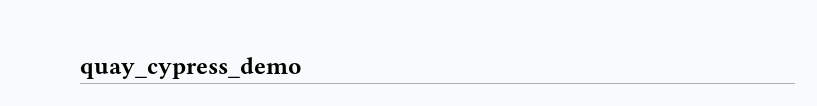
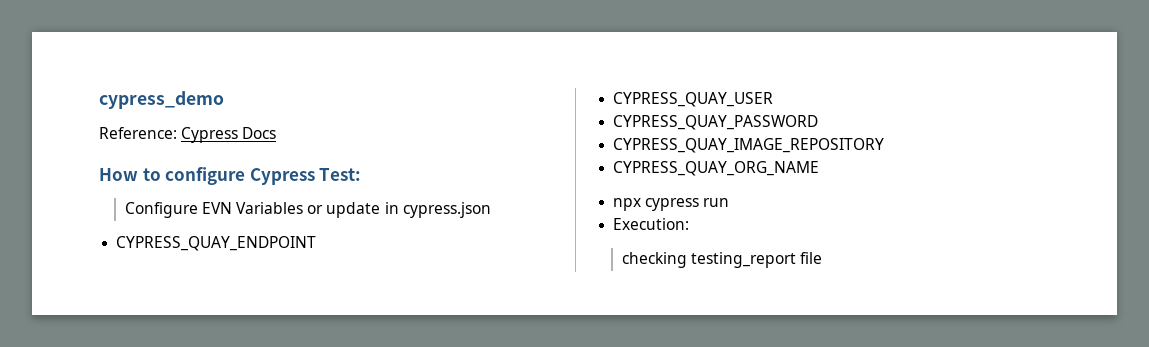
[80,57,302,79] quay_cypress_demo -> [99,91,224,109] [99,127,277,143] [99,167,362,185] [124,202,491,218] [116,236,317,251] [613,92,774,107] [613,115,819,130] [613,138,885,153] [613,161,820,176] [613,198,730,211] [613,218,690,230] [621,252,823,268] cypress_demo // Reference: Cypress Docs // How to configure Cypress Test: // Configure EVN Variables or update in cypress.json // CYPRESS_QUAY_ENDPOINT // CYPRESS_QUAY_USER // CYPRESS_QUAY_PASSWORD // CYPRESS_QUAY_IMAGE_REPOSITORY // CYPRESS_QUAY_ORG_NAME // npx cypress run // Execution: // checking testing_report file

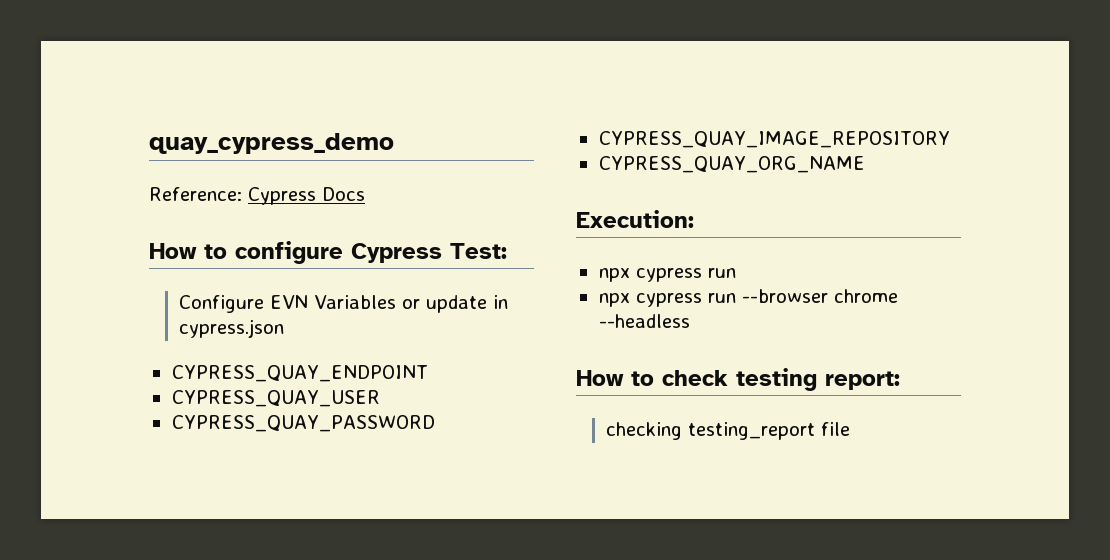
[99,91,224,109] cypress_demo -> [149,133,394,154] quay_cypress_demo
(820, 168) none -> [576,210,694,228] // Execution:
[613,218,690,230] Execution: -> [598,289,898,307] [598,314,690,328] [576,368,900,391] npx cypress run --browser chrome --headless // How to check testing report:

